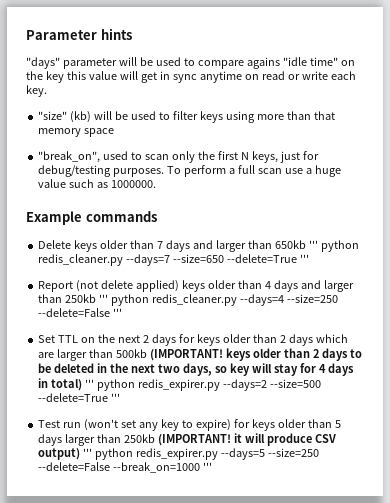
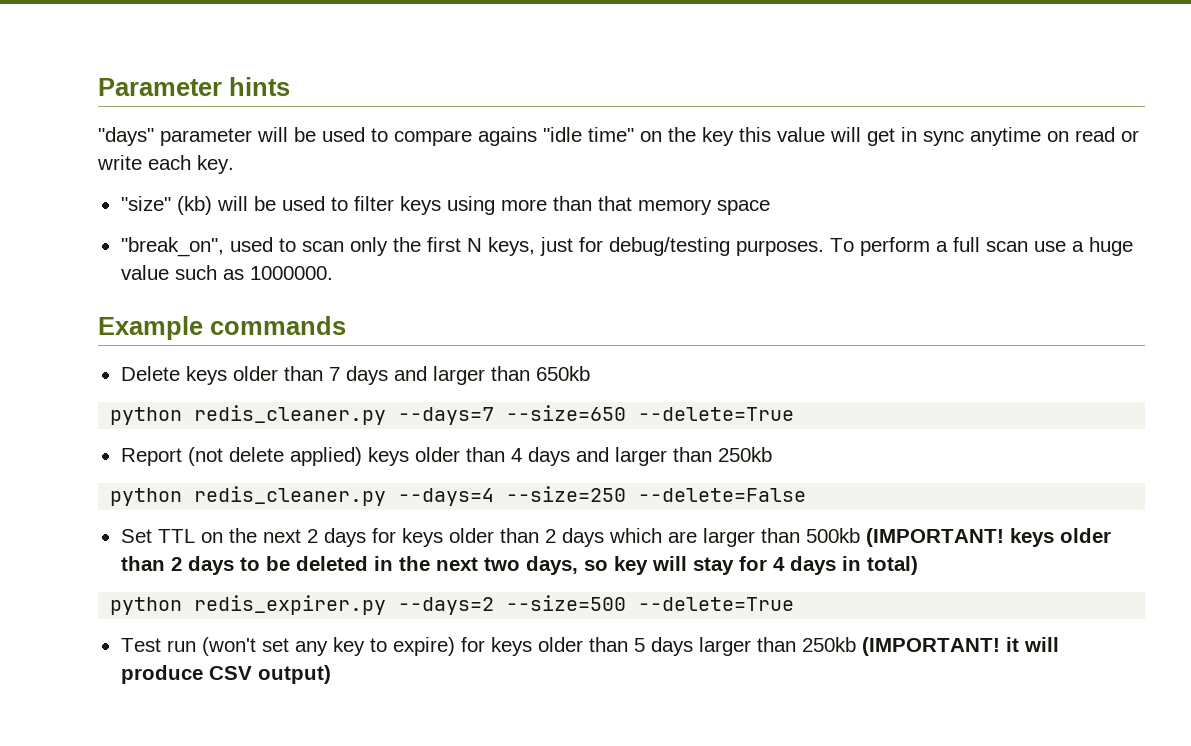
[308,240,318,249] ''' -> (590, 373) //
[299,254,309,263] ''' -> (795, 414) none
[99,294,109,303] ''' -> (772, 454) //
[113,308,123,317] ''' -> (807, 495) none
[85,379,95,388] ''' -> (918, 565) //
[111,393,121,402] ''' -> (795, 604) none
[83,448,319,460] [38,462,213,473] ''' python redis_expirer.py --days=5 --size=250 --delete=False --break_on=1000 ''' -> (331, 674) none

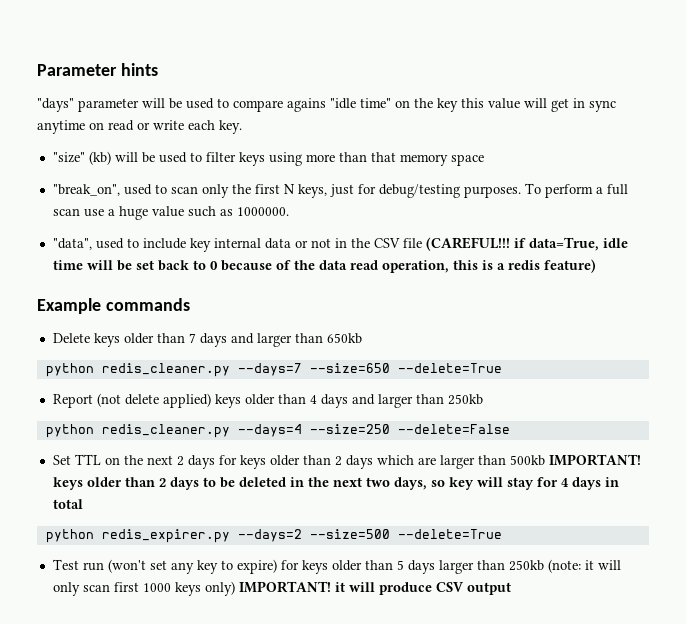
(333, 273) none -> [52,237,628,252] [52,259,596,273] // "data", used to include key internal data or not in the CSV file (CAREFUL!!! if data=True, idle time will be set back to 0 because of the data read operation, this is a redis feature)
[865,528,1004,547] (IMPORTANT! -> [548,454,641,466] IMPORTANT!
[866,556,918,575] total) -> [52,499,83,509] total
[861,637,1000,656] (IMPORTANT! -> [547,559,621,573] [52,581,331,596] (note: it will only scan first 1000 keys only) IMPORTANT!
[257,665,331,684] output) -> [466,582,511,595] output

